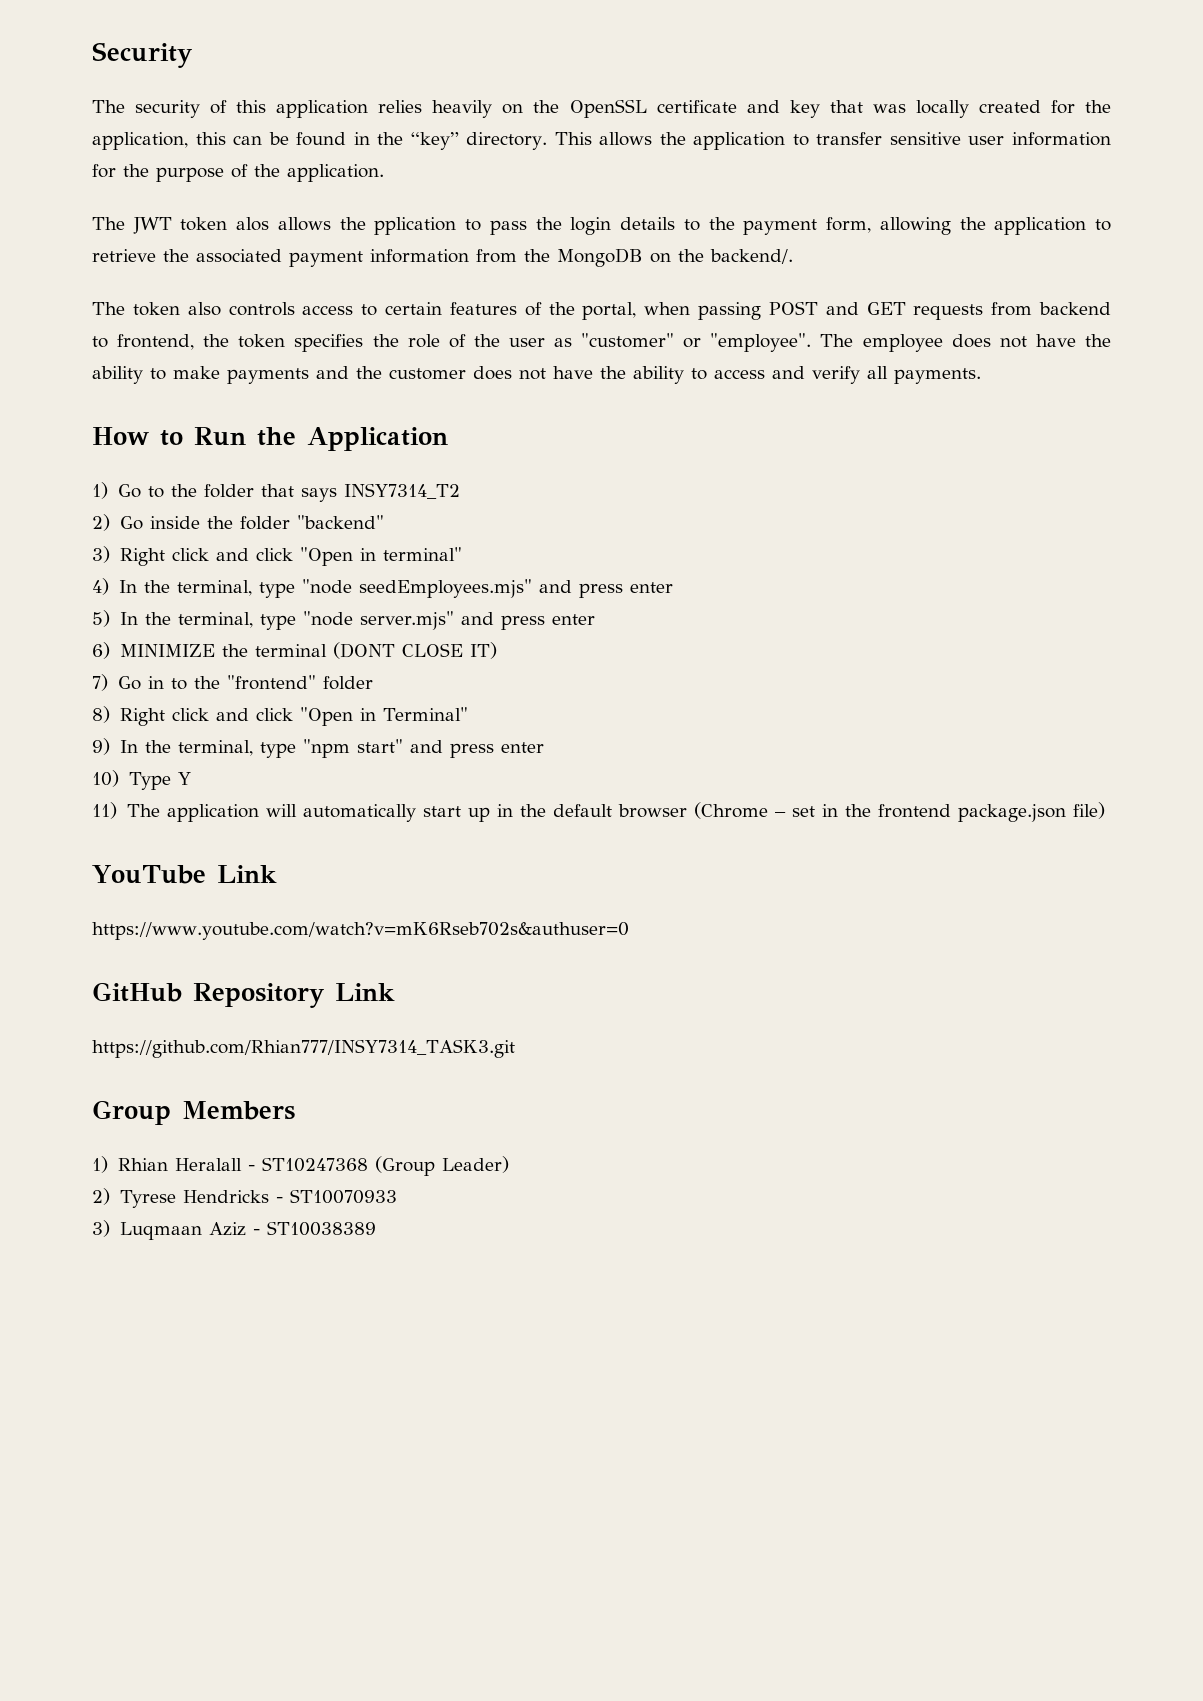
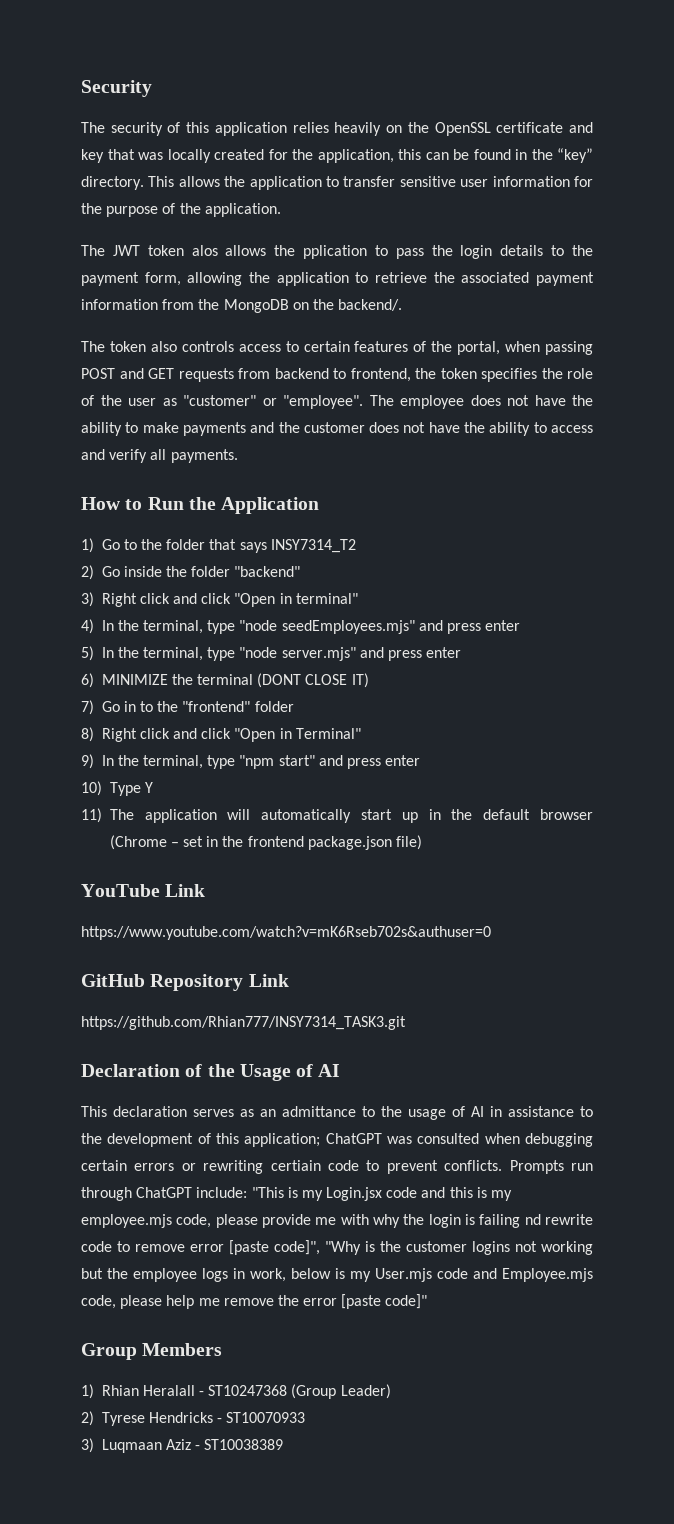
(515, 1048) none -> [81,1064,341,1081] [81,1106,593,1120] [81,1133,593,1147] [81,1160,593,1174] [81,1187,513,1201] [81,1214,593,1228] [81,1240,593,1255] [81,1268,593,1282] [81,1294,428,1309] // Declaration of the Usage of AI // This declaration serves as an admittance to the usage of AI in assistance to the development of this application; ChatGPT was consulted when debugging certain errors or rewriting certiain code to prevent conflicts. Prompts run through ChatGPT include: "This is my Login.jsx code and this is my employee.mjs code, please provide me with why the login is failing nd rewrite code to remove error [paste code]", "Why is the customer logins not working but the employee logs in work, below is my User.mjs code and Employee.mjs code, please help me remove the error [paste code]"

